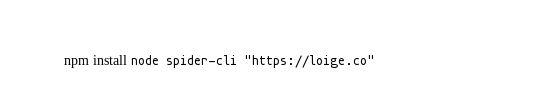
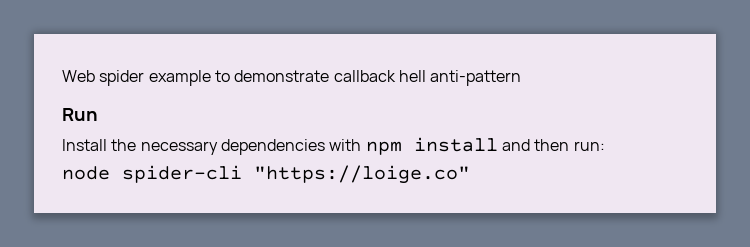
[64,55,127,68] npm install -> [62,70,522,86] [62,108,98,121] [62,137,605,155] Web spider example to demonstrate callback hell anti-pattern // Run // Install the necessary dependencies with npm install and then run: //

